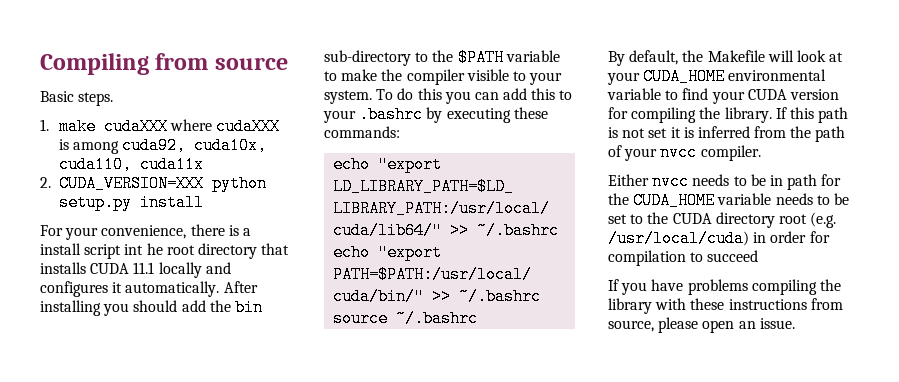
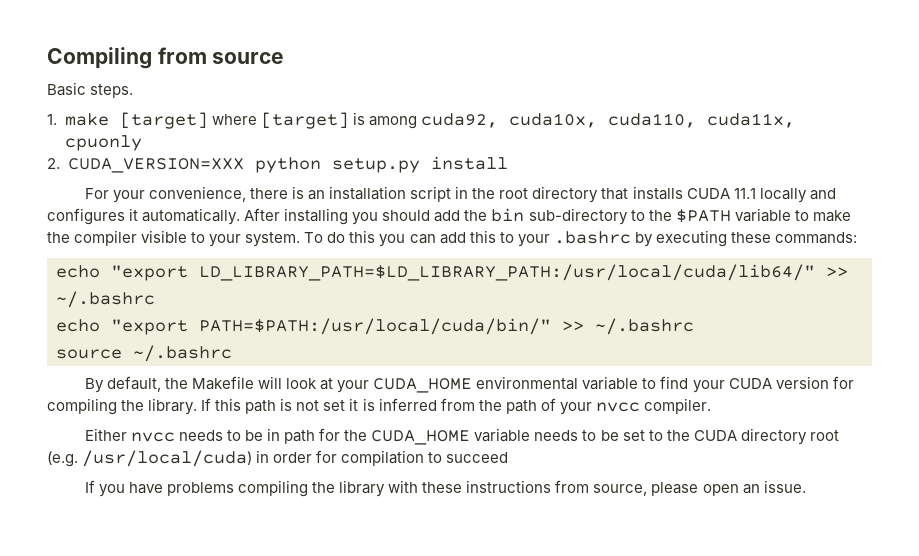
[103,118,281,135] cudaXXX where cudaXXX -> [119,112,349,129] [target] where [target]
[139,156,204,173] cuda11x -> [706,113,795,128] [64,135,142,151] cuda11x, cpuonly
[242,228,251,236] [40,243,163,259] a install script int he -> [308,186,496,202] an installation script in the

